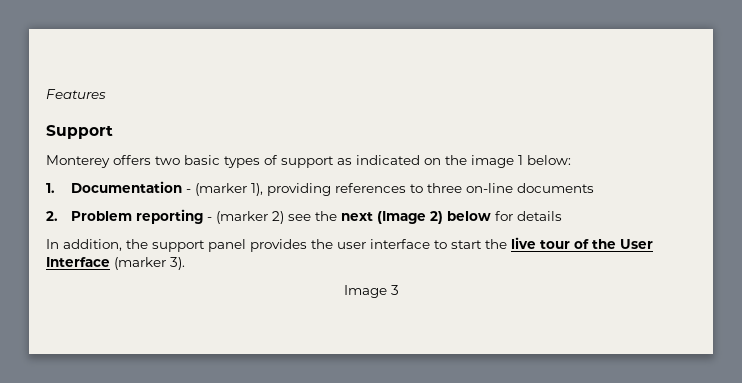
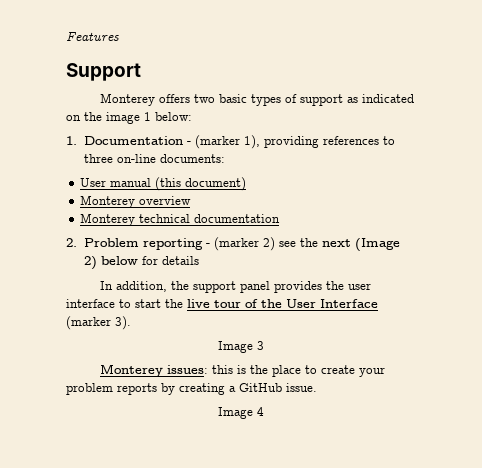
[516,183,594,193] documents -> [159,154,225,163] [80,177,247,191] [80,195,192,208] [80,213,281,226] documents: // User manual (this document) // Monterey overview // Monterey technical documentation
(399, 290) none -> [99,364,385,377] [66,383,317,395] [218,407,264,419] // Monterey issues: this is the place to create your problem reports by creating a GitHub issue. // Image 4

